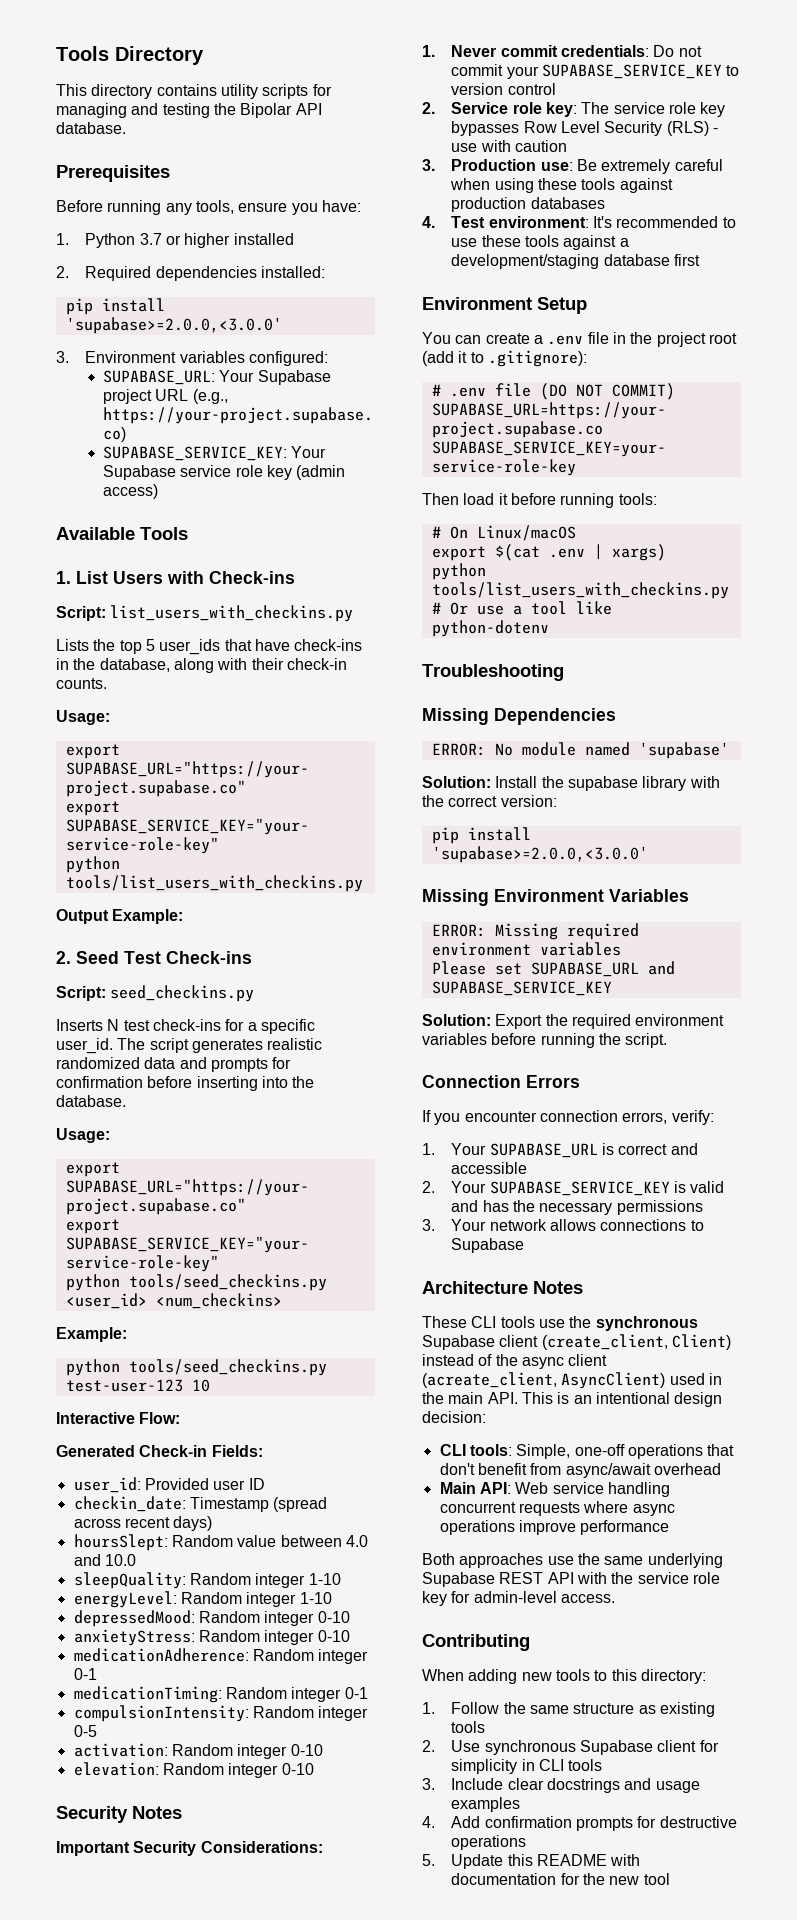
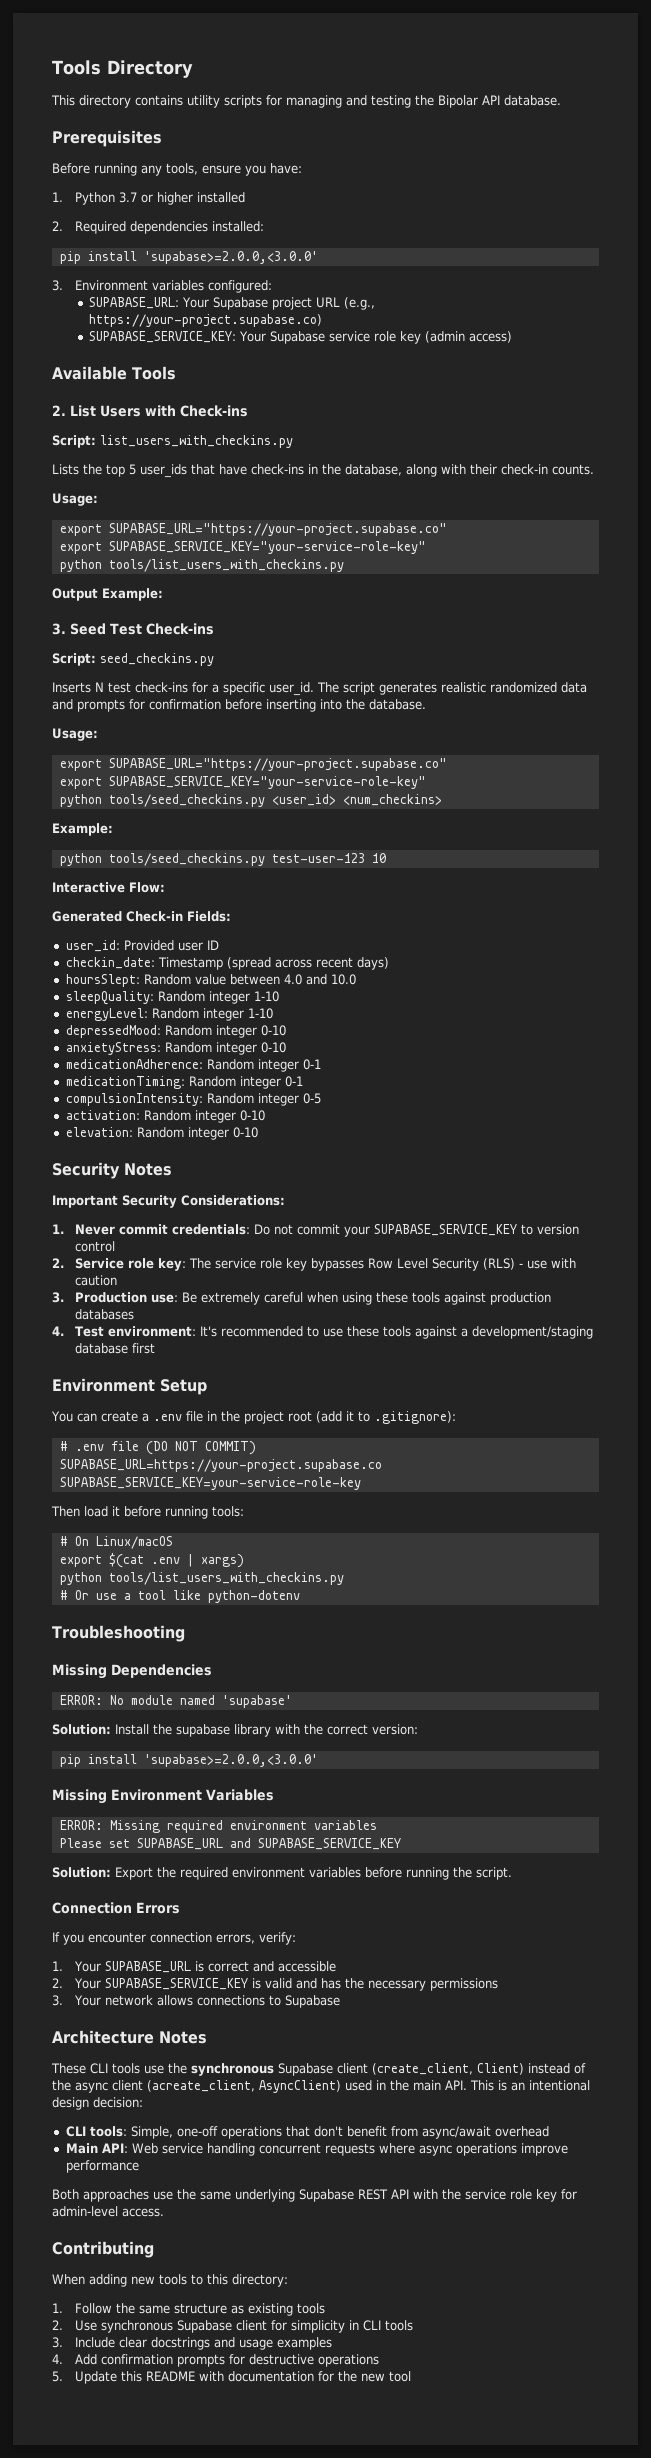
[56,571,71,584] 1. -> [52,405,66,416] 2.
[56,951,71,964] 2. -> [52,623,66,635] 3.

